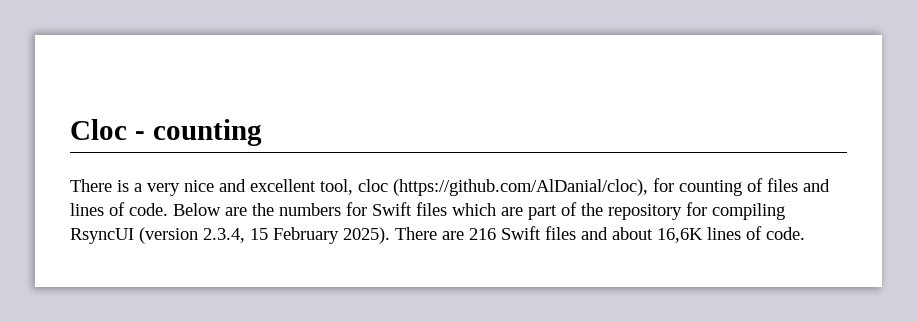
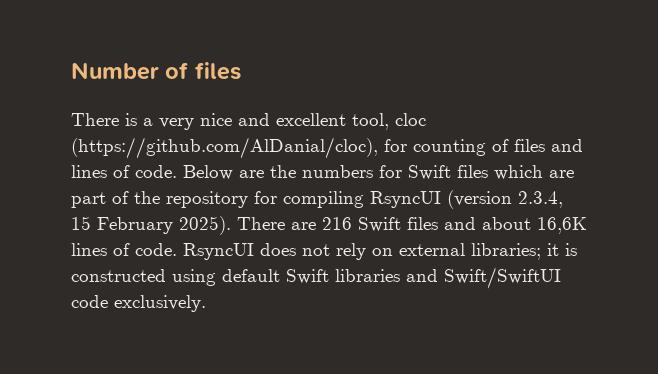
[70,119,262,146] Cloc - counting -> [71,62,241,80] Number of files
(805, 233) none -> [183,243,577,260] [71,267,561,289] [71,295,206,312] RsyncUI does not rely on external libraries; it is constructed using default Swift libraries and Swift/SwiftUI code exclusively.

